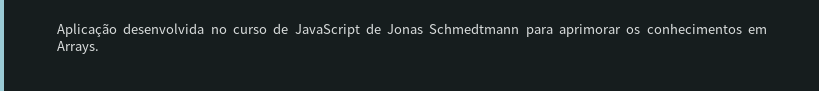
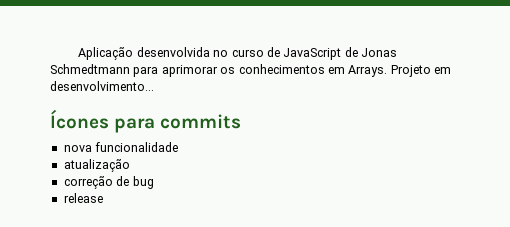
(99, 47) none -> [390,65,451,77] [50,81,154,91] [50,109,242,133] [63,142,179,152] [63,159,130,172] [63,176,154,189] [63,193,103,203] Projeto em desenvolvimento... // Ícones para commits // nova funcionalidade // atualização // correção de bug // release

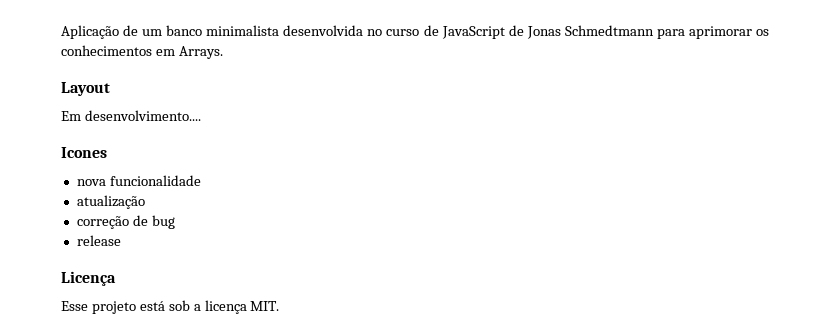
(134, 53) none -> [123,25,280,36] de um banco minimalista
[390,65,451,77] [50,81,154,91] [50,109,242,133] Projeto em desenvolvimento... // Ícones para commits -> [61,82,110,96] [61,110,201,121] [61,147,107,158] // Layout // Em desenvolvimento.... // Icones
(103, 198) none -> [61,271,116,286] [61,300,280,314] // Licença // Esse projeto está sob a licença MIT.

